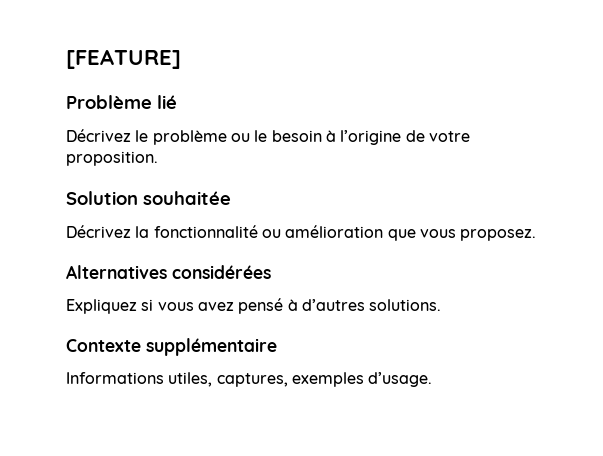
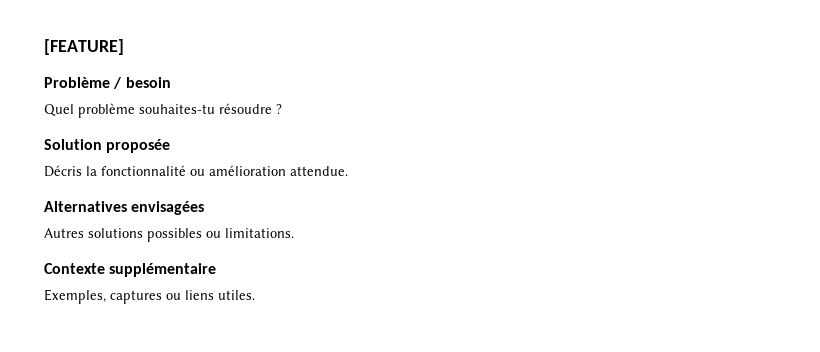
[157,95,177,109] [66,129,470,145] [66,151,158,166] lié // Décrivez le problème ou le besoin à l’origine de votre proposition. -> [113,77,171,89] [44,103,282,118] / besoin // Quel problème souhaites-tu résoudre ?
[143,191,231,205] [66,225,131,238] souhaitée // Décrivez -> [106,139,171,153] [44,165,82,177] proposée // Décris
[387,229,537,241] [66,265,271,279] [66,298,442,314] [66,338,277,356] [66,372,433,387] que vous proposez. // Alternatives considérées // Expliquez si vous avez pensé à d’autres solutions. // Contexte supplémentaire // Informations utiles, captures, exemples d’usage. -> [290,166,348,176] [44,201,205,215] [44,228,294,242] [44,263,217,277] [44,289,255,304] attendue. // Alternatives envisagées // Autres solutions possibles ou limitations. // Contexte supplémentaire // Exemples, captures ou liens utiles.

